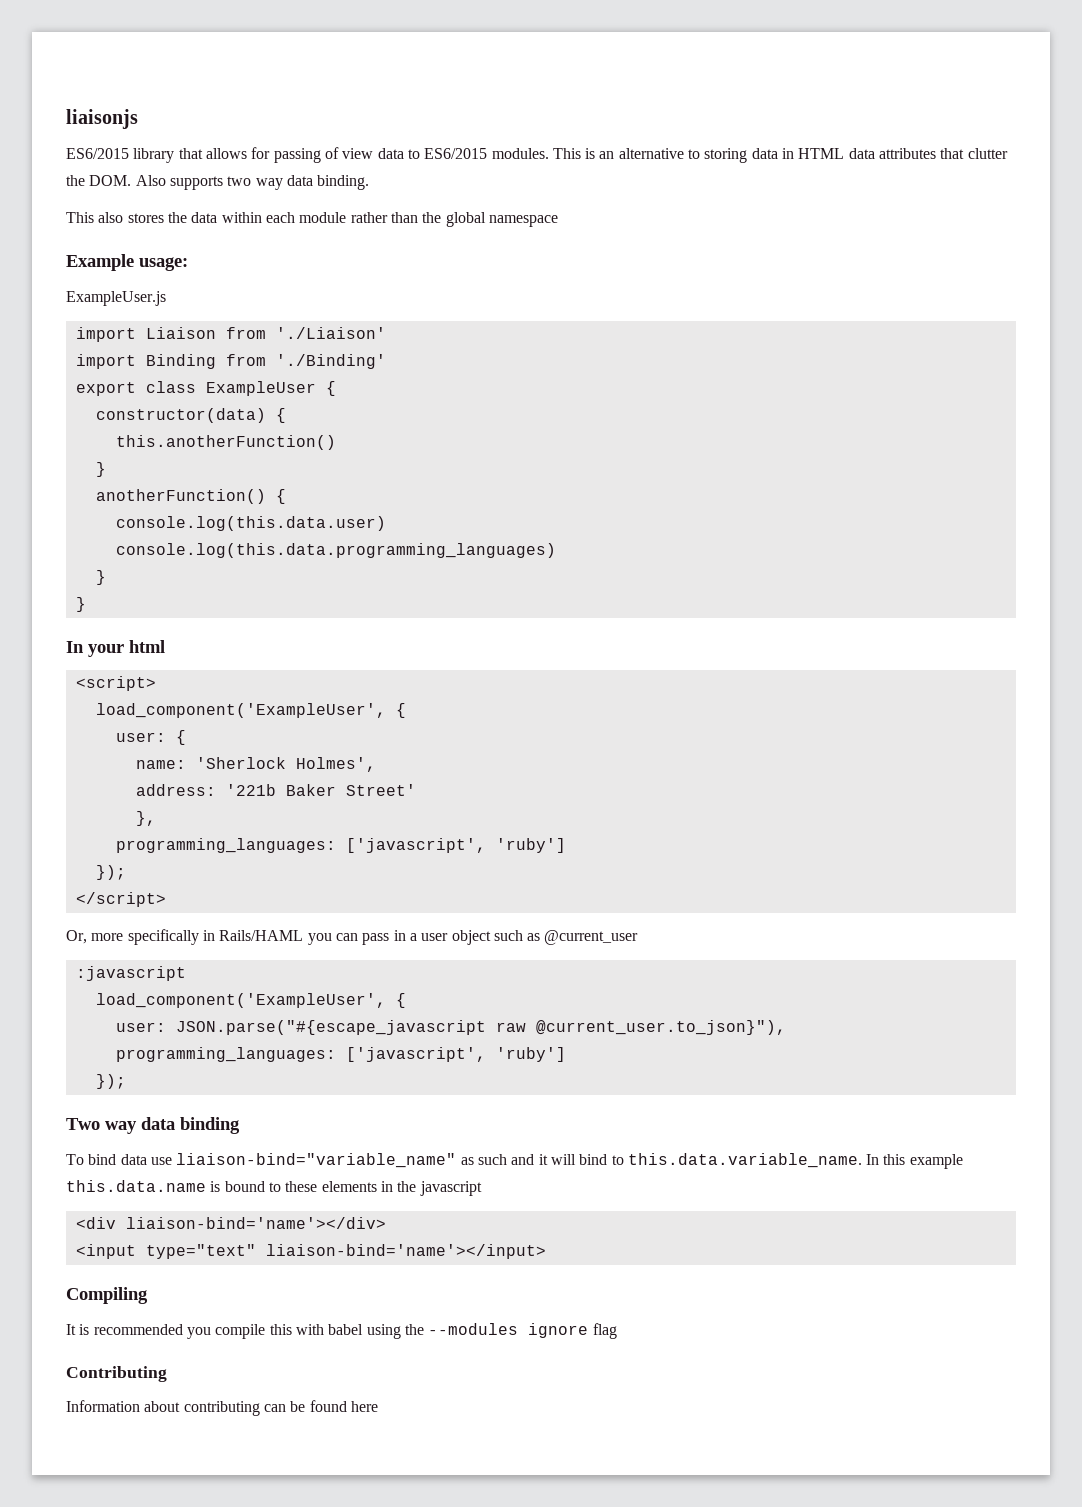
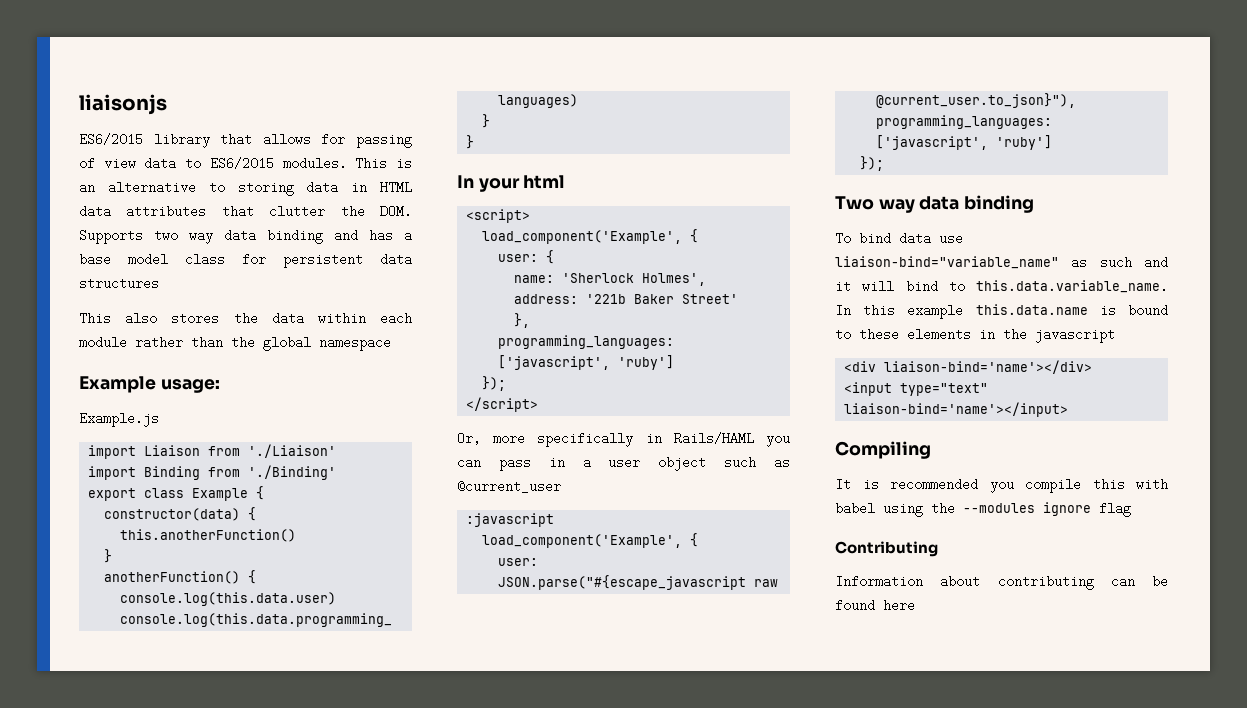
[135,175,223,190] Also supports -> [79,229,143,244] Supports
[317,175,370,190] binding. -> [267,229,412,244] [79,253,412,268] [79,277,159,290] binding and has a base model class for persistent data structures
[66,291,166,306] ExampleUser.js -> [79,412,159,427] Example.js
[205,381,316,396] ExampleUser -> [192,488,249,501] Example
[95,703,386,718] load_component('ExampleUser', -> [482,230,683,244] load_component('Example',
[95,993,386,1008] load_component('ExampleUser', -> [482,534,683,548] load_component('Example',

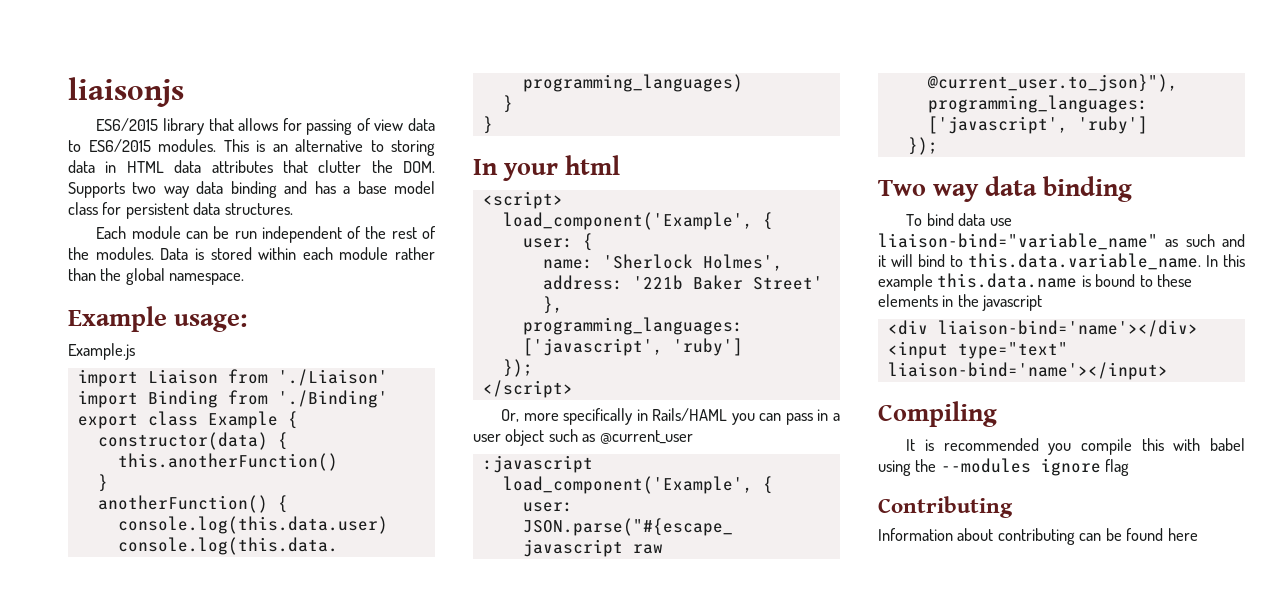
[79,277,159,290] [79,312,304,325] structures // This also stores the data -> [224,203,293,215] [96,226,437,243] [68,247,252,260] structures. // Each module can be run independent of the rest of the modules. Data is stored
[319,336,391,351] namespace -> [169,273,245,285] namespace.

